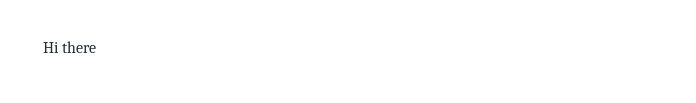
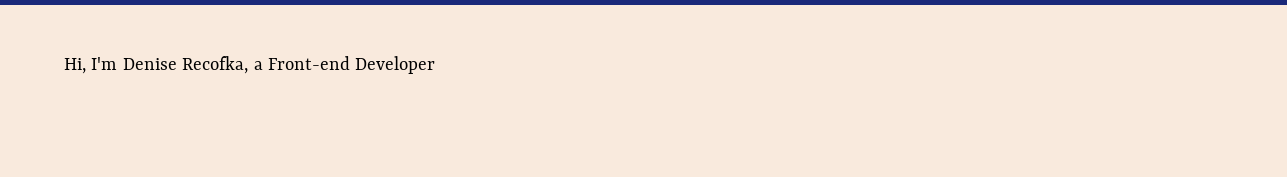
[43,41,97,53] Hi there -> [64,56,436,74] Hi, I'm Denise Recofka, a Front-end Developer

